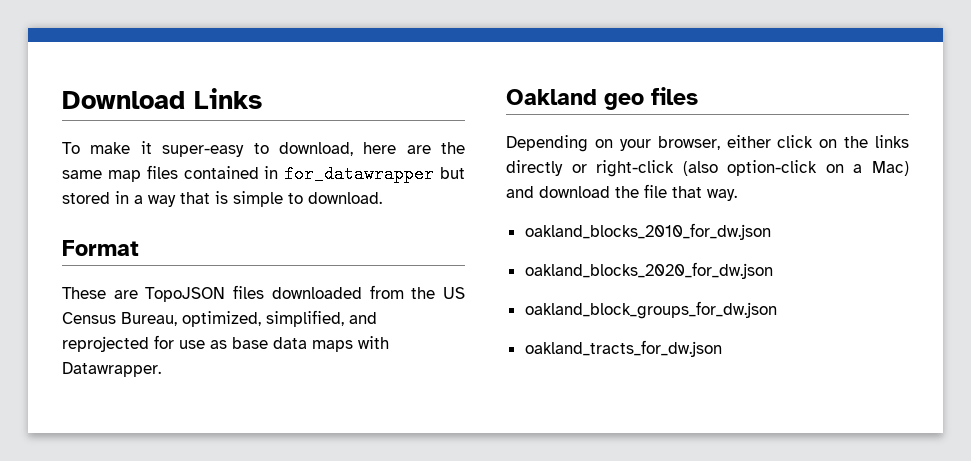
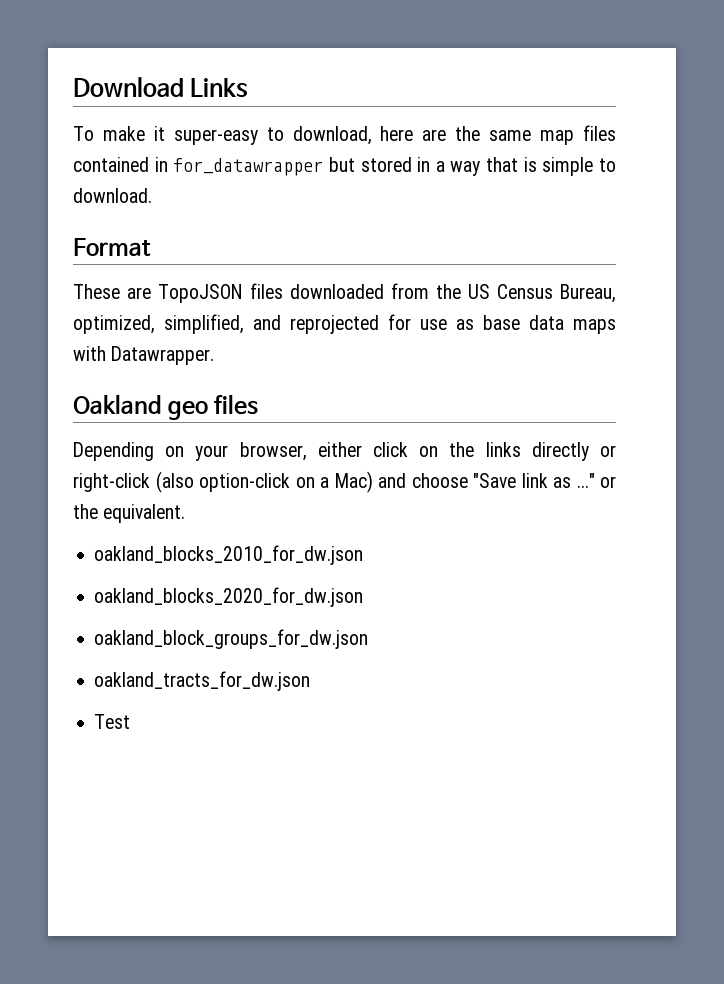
[539,184,737,201] download the file that way. -> [411,473,616,488] [73,504,186,523] choose "Save link as ..." or the equivalent.
(722, 348) none -> [94,714,131,729] // Test

